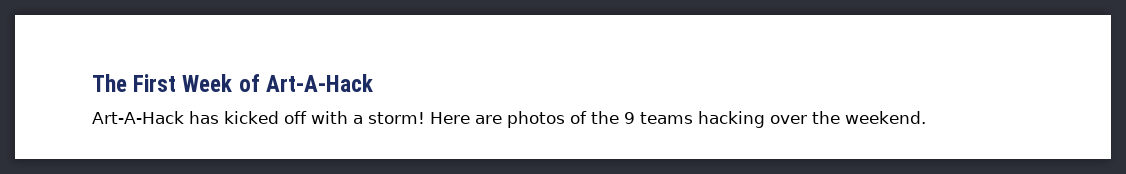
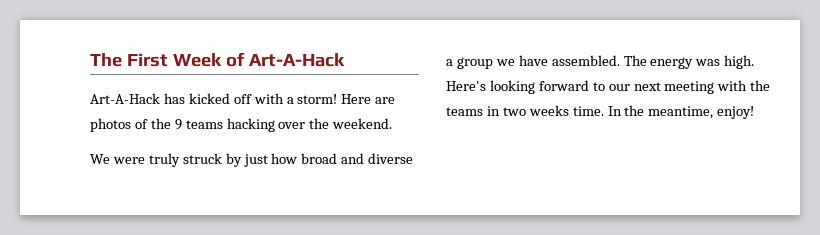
(926, 117) none -> [90,153,414,167] [446,55,755,69] [446,80,771,94] [446,105,755,119] // We were truly struck by just how broad and diverse a group we have assembled. The energy was high. Here's looking forward to our next meeting with the teams in two weeks time. In the meantime, enjoy!

